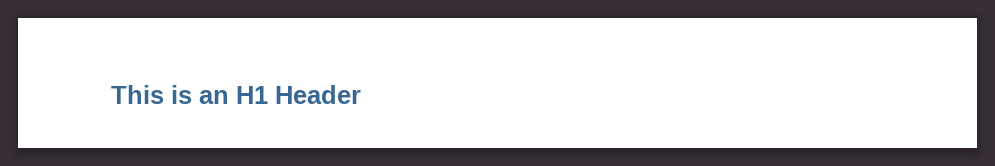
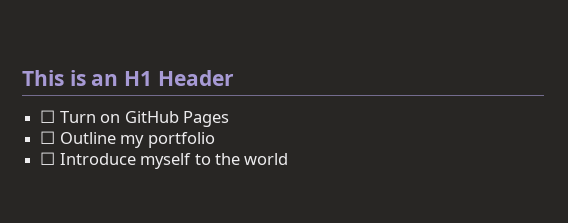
(361, 94) none -> [40,110,229,127] [40,131,215,148] [40,152,289,169] // ☐ Turn on GitHub Pages // ☐ Outline my portfolio // ☐ Introduce myself to the world

